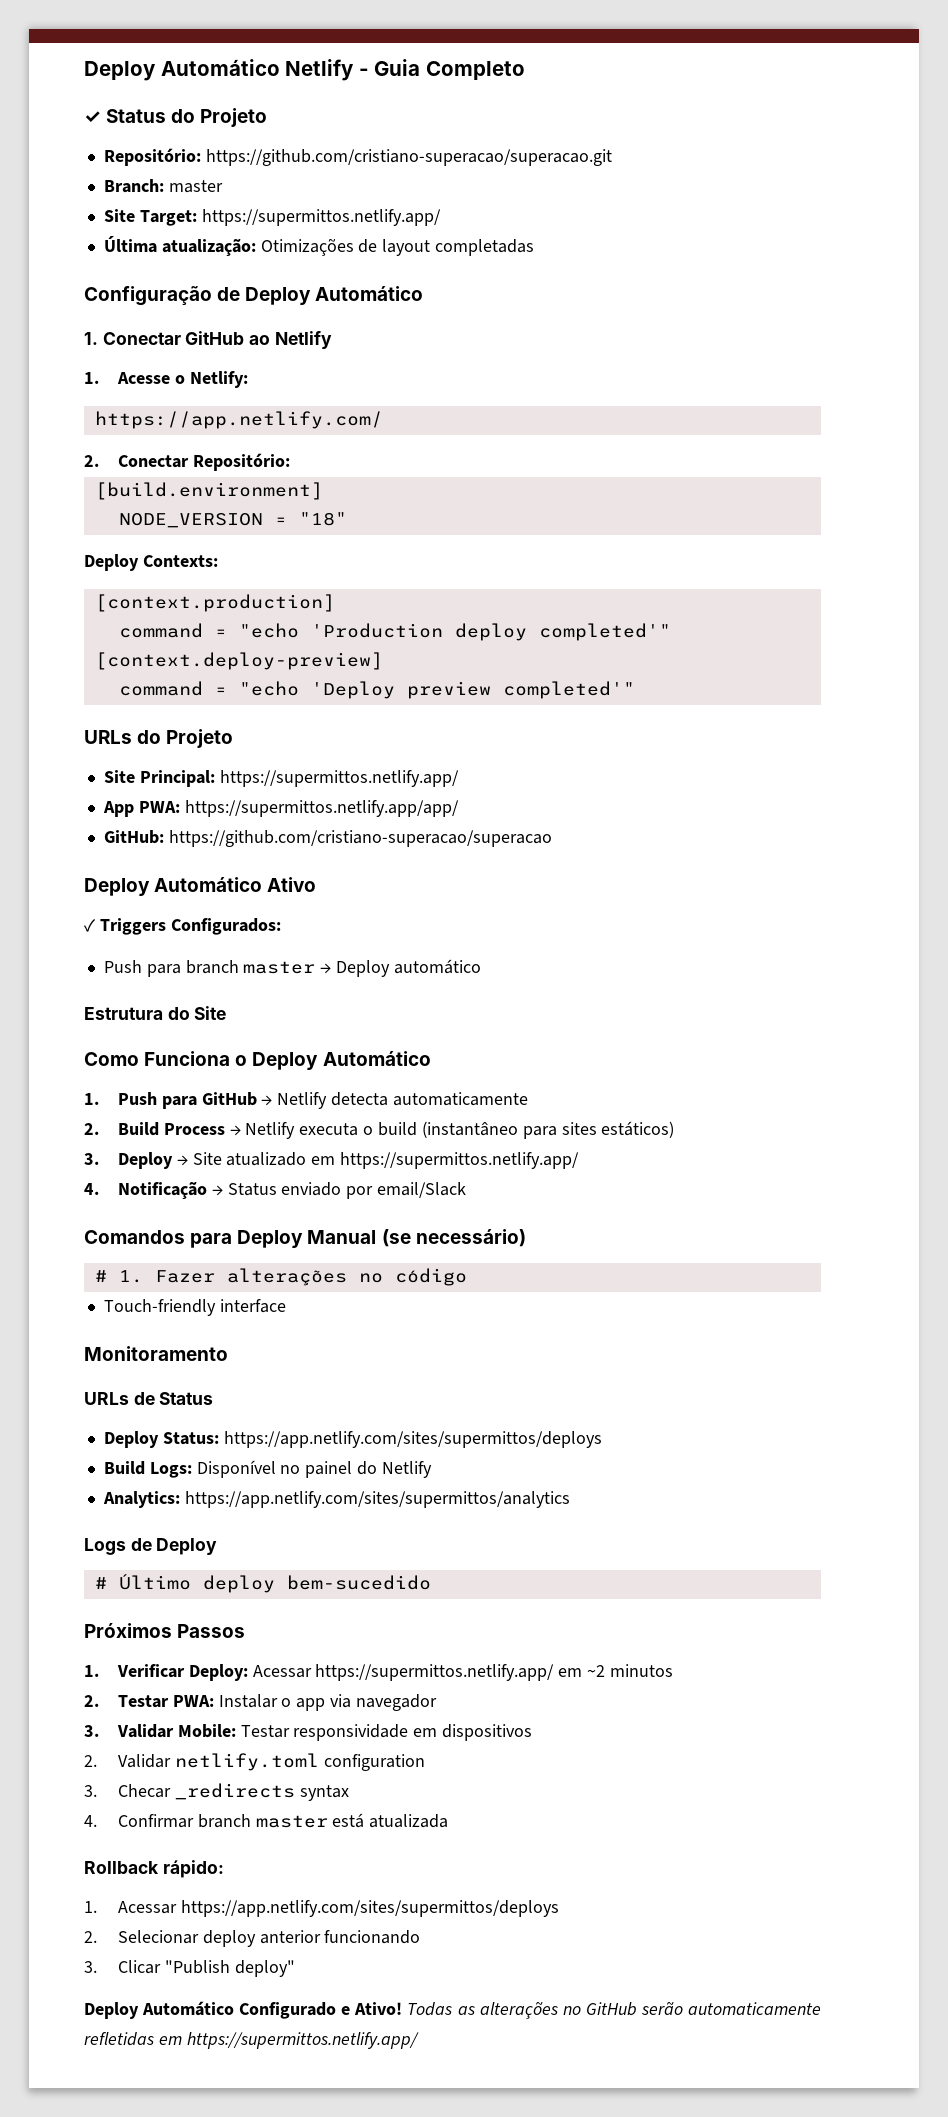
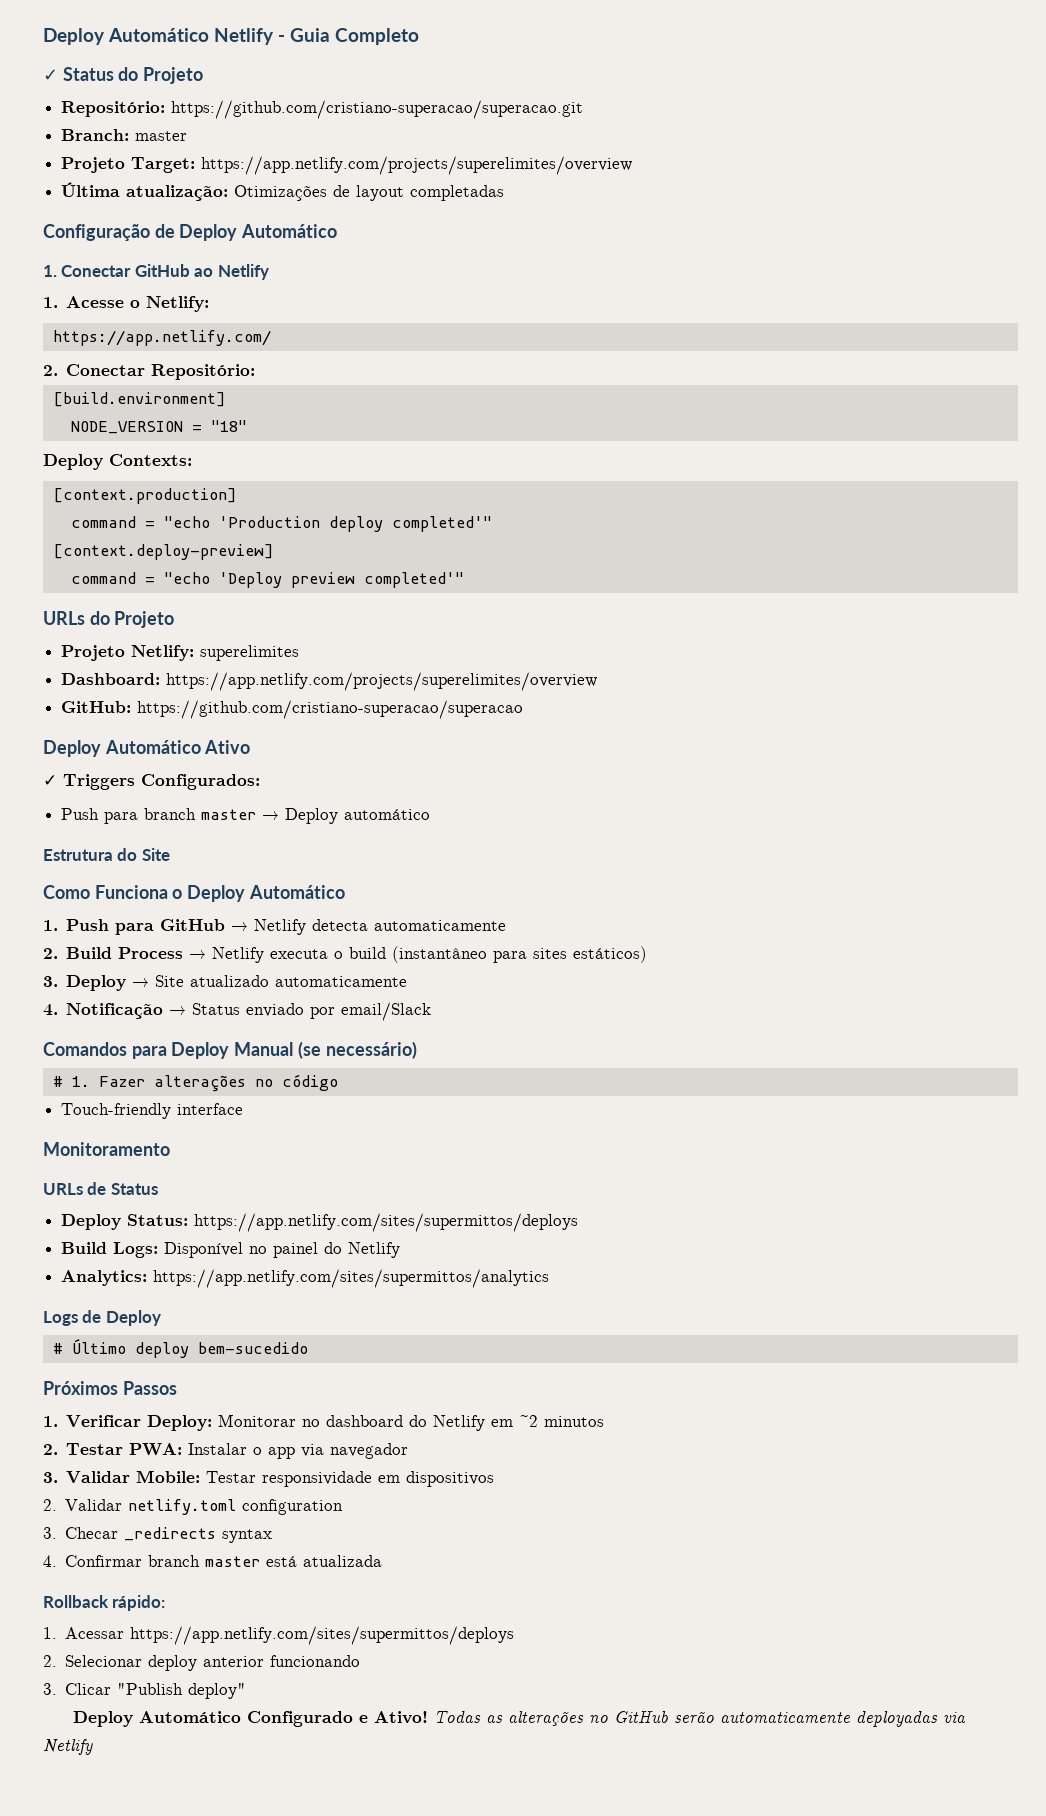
[103,209,441,226] Site Target: https://supermittos.netlify.app/ -> [61,156,633,175] Projeto Target: https://app.netlify.com/projects/superelimites/overview
[103,770,459,787] [102,800,459,817] Site Principal: https://supermittos.netlify.app/ // App PWA: https://supermittos.netlify.app/app/ -> [61,645,300,661] [61,672,598,691] Projeto Netlify: superelimites // Dashboard: https://app.netlify.com/projects/superelimites/overview
[311,1152,580,1169] em https://supermittos.netlify.app/ -> [275,976,408,987] automaticamente
[252,1664,555,1681] Acessar https://supermittos.netlify.app/ -> [218,1414,486,1431] Monitorar no dashboard do Netlify
[84,2032,419,2049] refletidas em https://supermittos.netlify.app/ -> [856,1711,967,1727] [43,1739,93,1755] deployadas via Netlify

